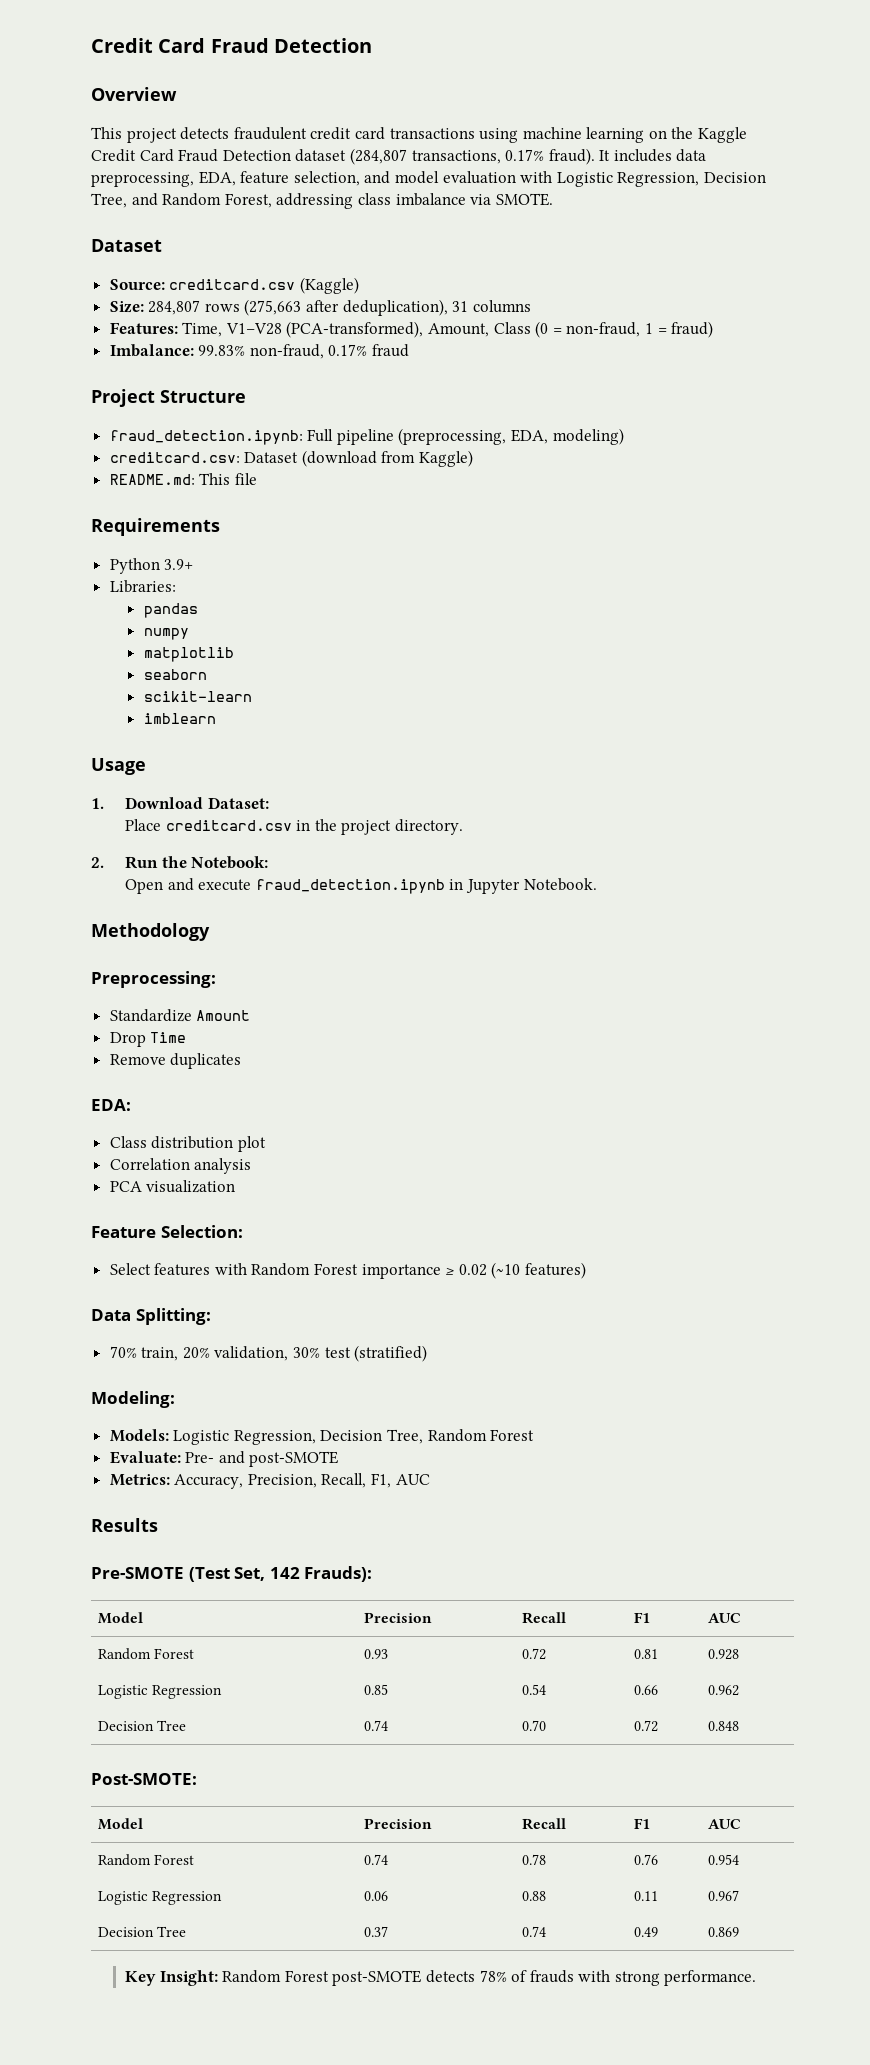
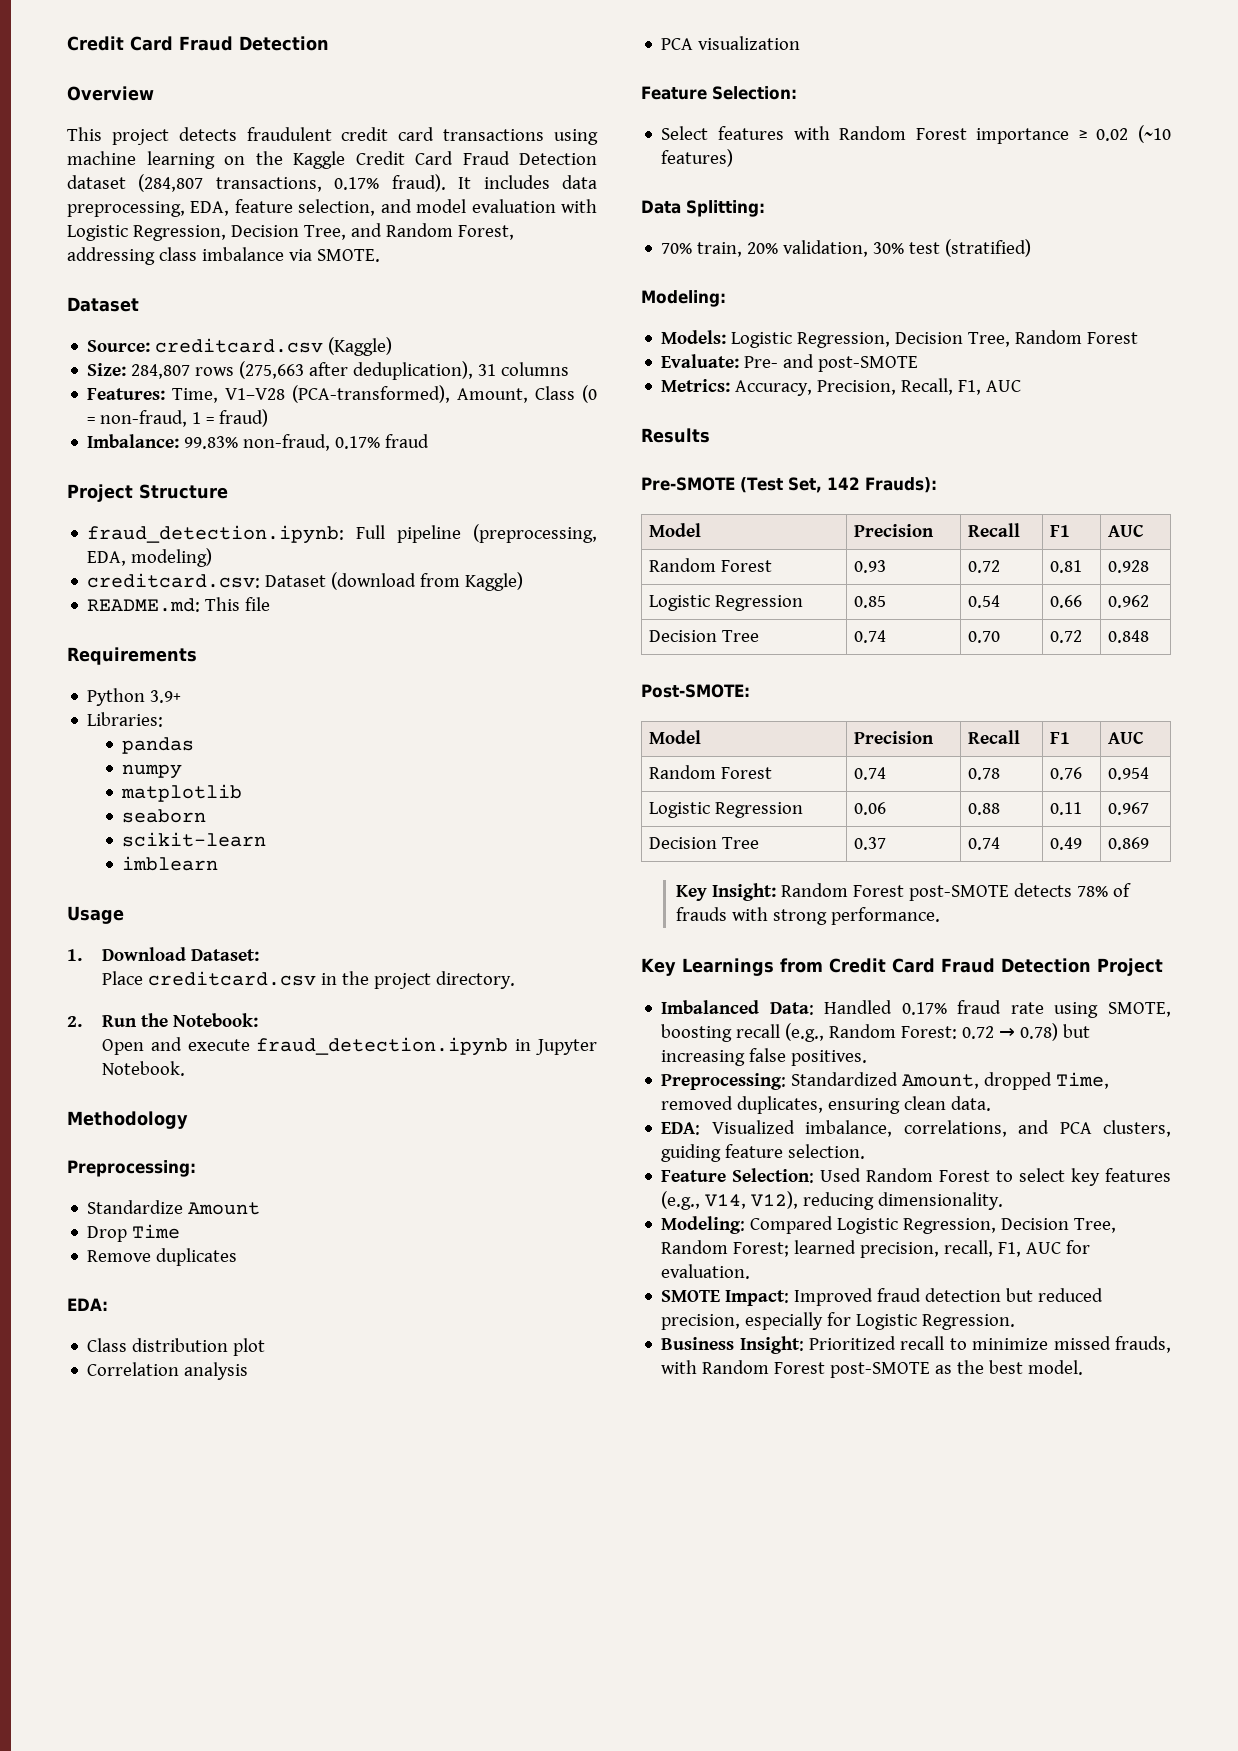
(757, 1978) none -> [641,958,1163,976] [661,1000,1171,1018] [661,1023,1091,1042] [661,1048,868,1066] [661,1072,1110,1090] [661,1096,992,1114] [661,1120,1171,1137] [661,1144,866,1162] [661,1168,1171,1186] [661,1191,1004,1210] [661,1216,1117,1234] [661,1240,1091,1258] [661,1264,751,1279] [661,1288,1104,1306] [661,1312,1016,1330] [661,1336,1171,1354] [661,1360,1084,1378] // Key Learnings from Credit Card Fraud Detection Project // Imbalanced Data: Handled 0.17% fraud rate using SMOTE, boosting recall (e.g., Random Forest: 0.72 → 0.78) but increasing false positives. // Preprocessing: Standardized Amount, dropped Time, removed duplicates, ensuring clean data. // EDA: Visualized imbalance, correlations, and PCA clusters, guiding feature selection. // Feature Selection: Used Random Forest to select key features (e.g., V14, V12), reducing dimensionality. // Modeling: Compared Logistic Regression, Decision Tree, Random Forest; learned precision, recall, F1, AUC for evaluation. // SMOTE Impact: Improved fraud detection but reduced precision, especially for Logistic Regression. // Business Insight: Prioritized recall to minimize missed frauds, with Random Forest post-SMOTE as the best model.

